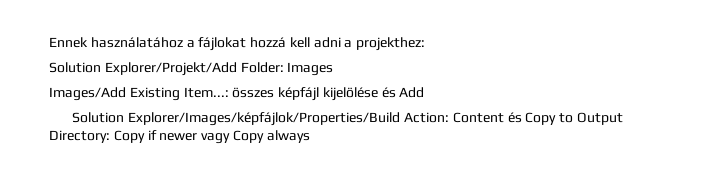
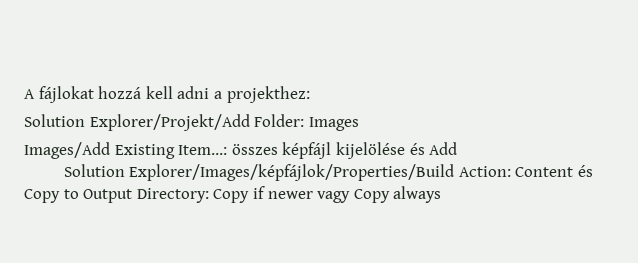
[49,37,195,48] Ennek használatához a -> [24,89,35,99] A

